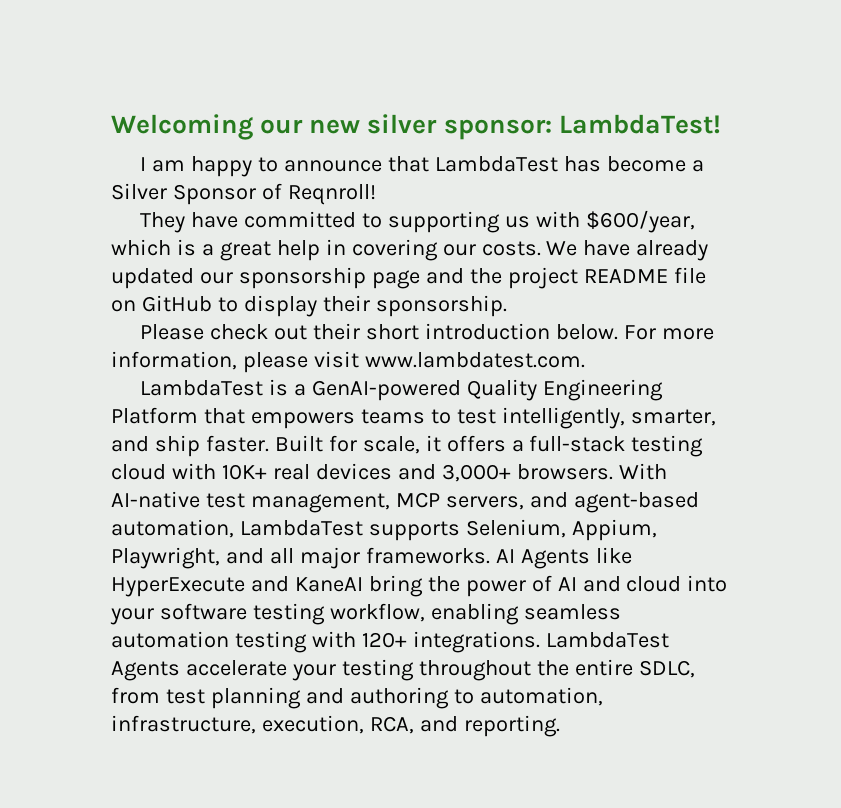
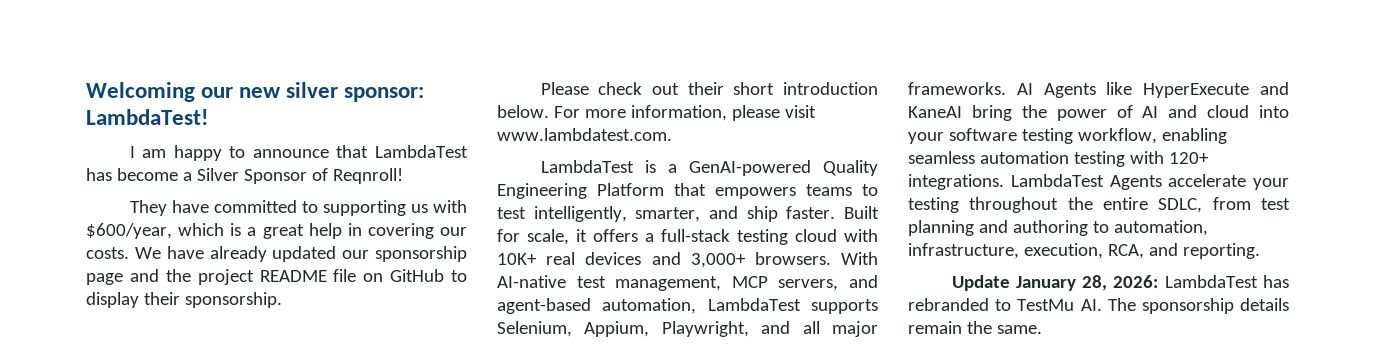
(560, 726) none -> [951,275,1289,291] [908,298,1289,314] [908,321,1042,334] // Update January 28, 2026: LambdaTest has rebranded to TestMu AI. The sponsorship details remain the same.

